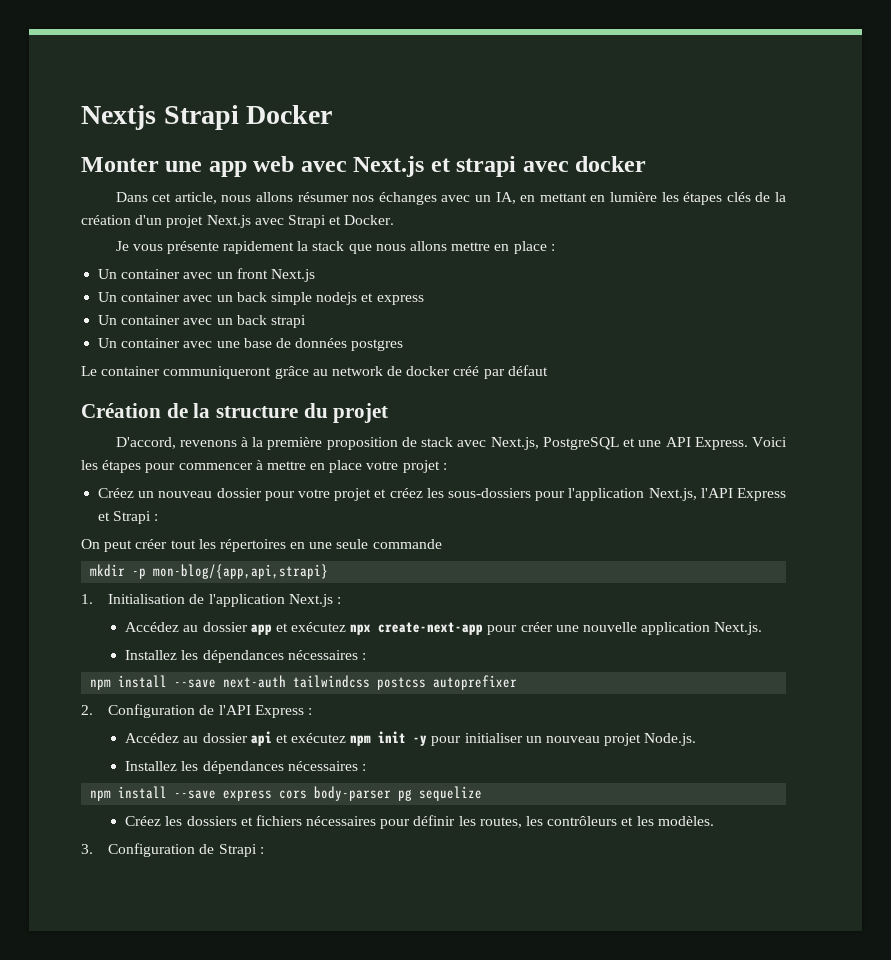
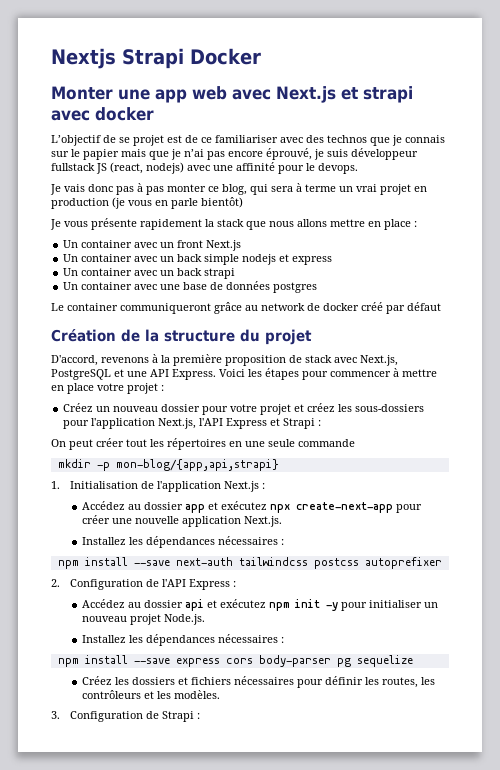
[115,192,787,205] [81,215,395,228] Dans cet article, nous allons résumer nos échanges avec un IA, en mettant en lumière les étapes clés de la création d'un projet Next.js avec Strapi et Docker. -> [51,135,445,146] [51,148,418,160] [51,162,358,174] [50,183,427,195] [51,197,243,209] L’objectif de se projet est de ce familiariser avec des technos que je connais sur le papier mais que je n’ai pas encore éprouvé, je suis développeur fullstack JS (react, nodejs) avec une affinité pour le devops. // Je vais donc pas à pas monter ce blog, qui sera à terme un vrai projet en production (je vous en parle bientôt)

